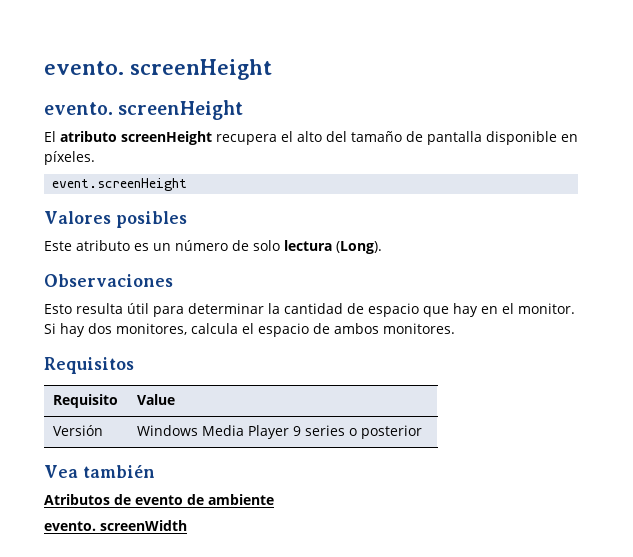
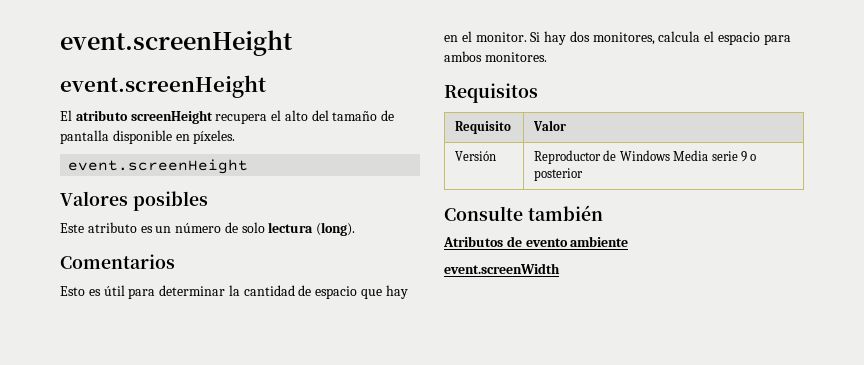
[44,59,272,80] [44,100,244,120] evento. screenHeight // evento. screenHeight -> [60,30,293,56] [60,75,266,98] event.screenHeight // event.screenHeight
[336,241,382,254] [44,274,173,287] (Long). // Observaciones -> [316,222,356,236] [60,254,175,269] (long). // Comentarios
[76,303,123,314] resulta -> [88,289,101,296] es
[313,323,330,334] de -> [763,34,791,45] para
[137,394,176,405] Value -> [533,120,567,131] Valor
[137,425,346,439] Windows Media Player 9 series -> [534,150,747,164] Reproductor de Windows Media serie 9
[44,465,78,478] Vea -> [444,206,523,221] Consulte
[187,494,204,505] de -> (568, 242) none
[44,520,187,531] evento. screenWidth -> [444,263,560,274] event.screenWidth

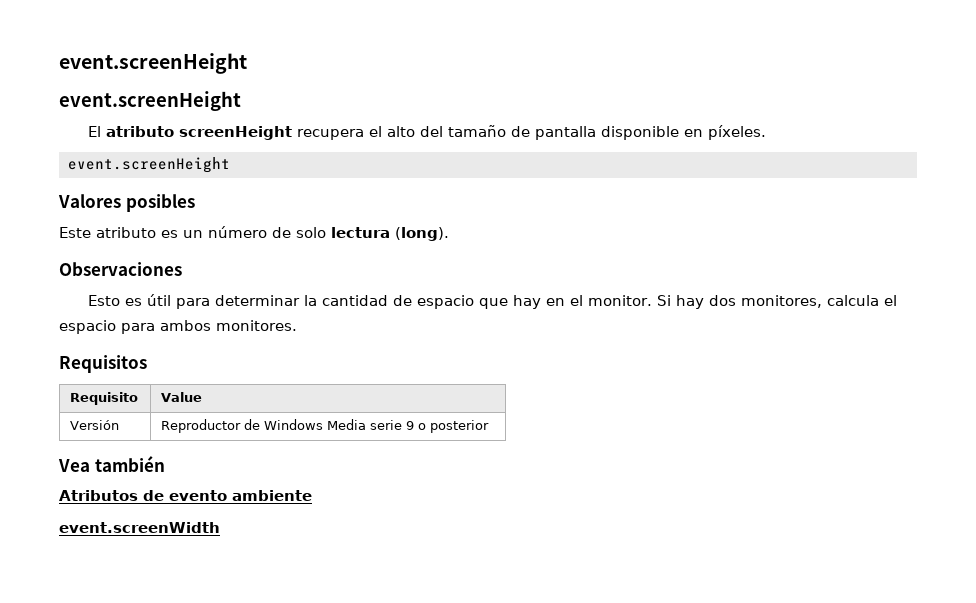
[60,254,175,269] Comentarios -> [59,262,182,276] Observaciones
[533,120,567,131] Valor -> [161,392,203,402] Value
[444,206,523,221] Consulte -> [58,459,90,472] Vea

